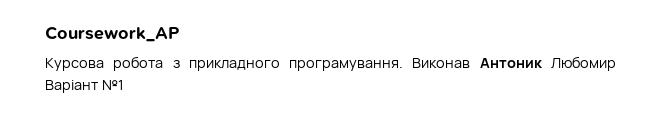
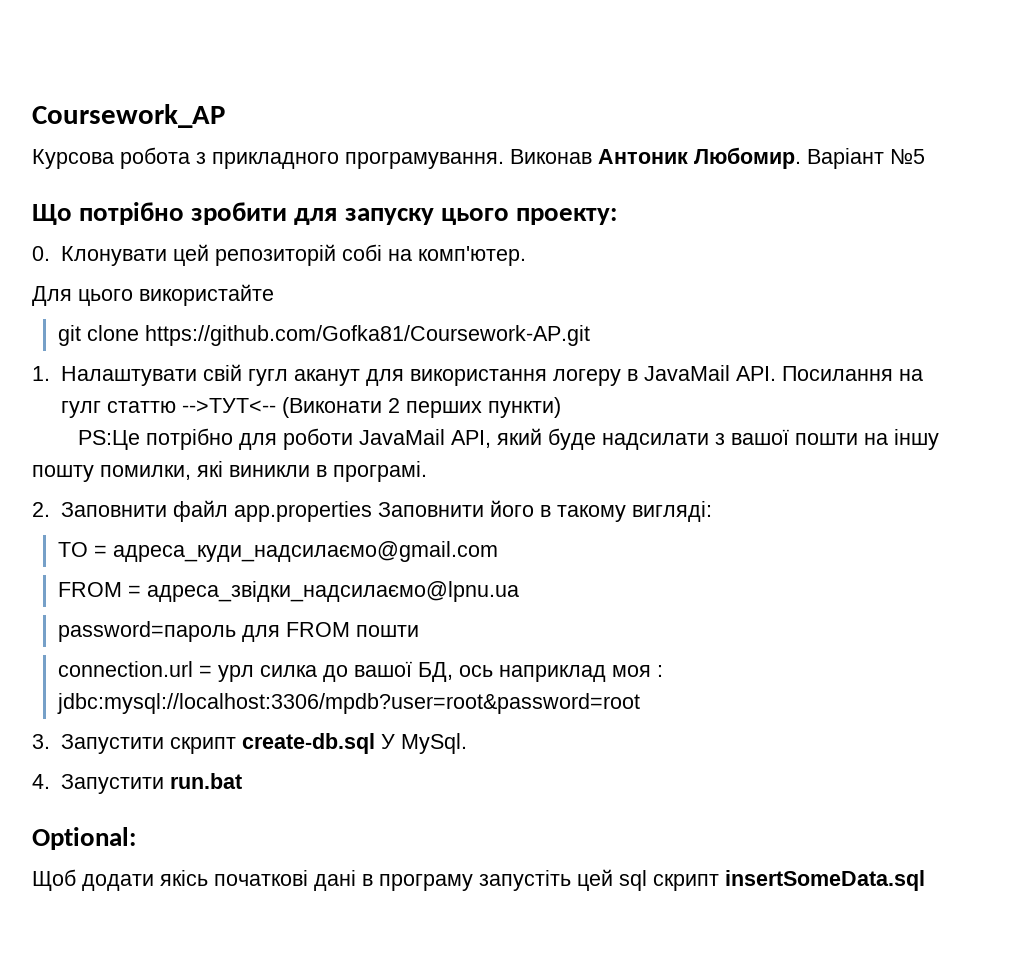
[551,56,616,71] [45,80,124,93] Любомир Варіант №1 -> [694,147,925,169] [32,202,617,225] [32,244,526,266] [32,284,274,306] [57,325,590,346] [32,364,923,386] [60,397,561,418] [78,428,940,450] [32,461,427,482] [32,500,712,522] [57,541,498,562] [57,581,519,602] [57,621,419,642] [57,661,663,682] [56,693,640,714] [32,733,467,754] [32,773,242,794] [32,827,136,850] [32,869,925,891] Любомир. Варіант №5 // Що потрібно зробити для запуску цього проекту: // 0. Клонувати цей репозиторій собі на комп'ютер. // Для цього використайте // git clone https://github.com/Gofka81/Coursework-AP.git // 1. Налаштувати свій гугл аканут для використання логеру в JavaMail API. Посилання на гулг статтю -->ТУТ<-- (Виконати 2 перших пункти) // PS:Це потрібно для роботи JavaMail API, який буде надсилати з вашої пошти на іншу пошту помилки, які виникли в програмі. // 2. Заповнити файл app.properties Заповнити його в такому вигляді: // TO = адреса_куди_надсилаємо@gmail.com // FROM = адреса_звідки_надсилаємо@lpnu.ua // password=пароль для FROM пошти // connection.url = урл силка до вашої БД, ось наприклад моя : jdbc:mysql://localhost:3306/mpdb?user=root&password=root // 3. Запустити скрипт create-db.sql У MySql. // 4. Запустити run.bat // Optional: // Щоб додати якісь початкові дані в програму запустіть цей sql скрипт insertSomeData.sql

